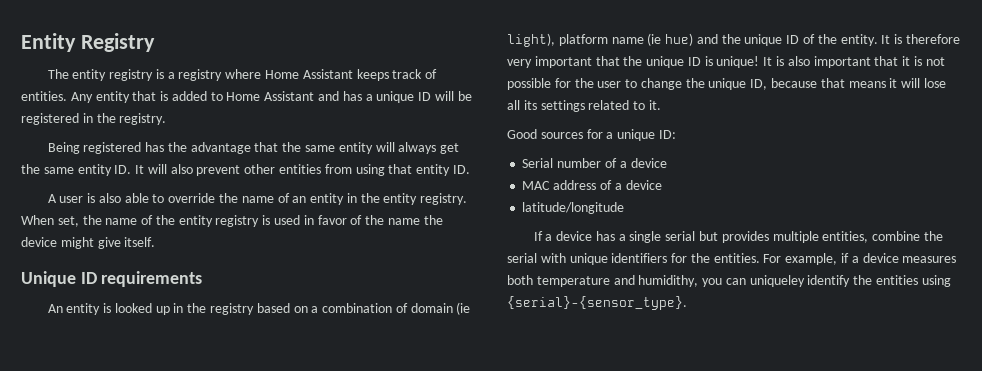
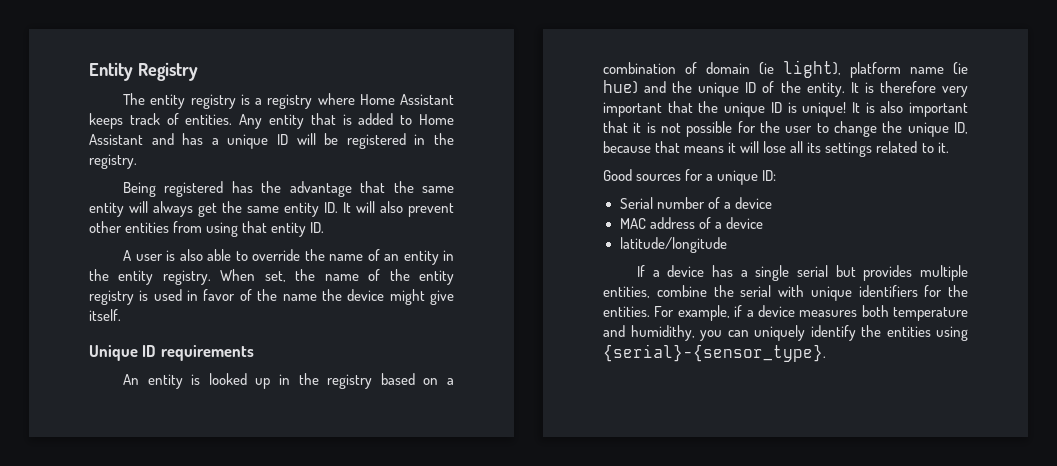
[749,275,805,287] uniqueley -> [754,325,805,341] uniquely

